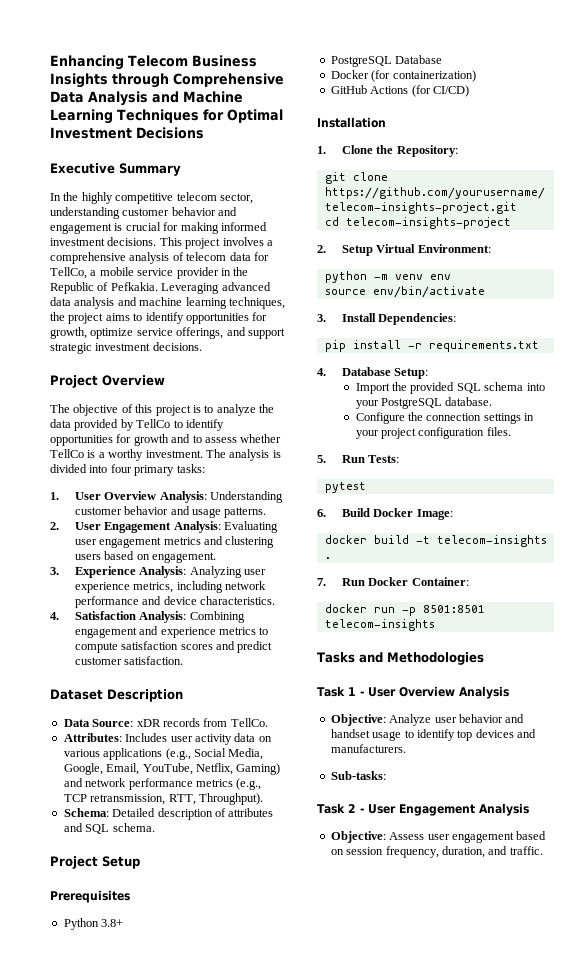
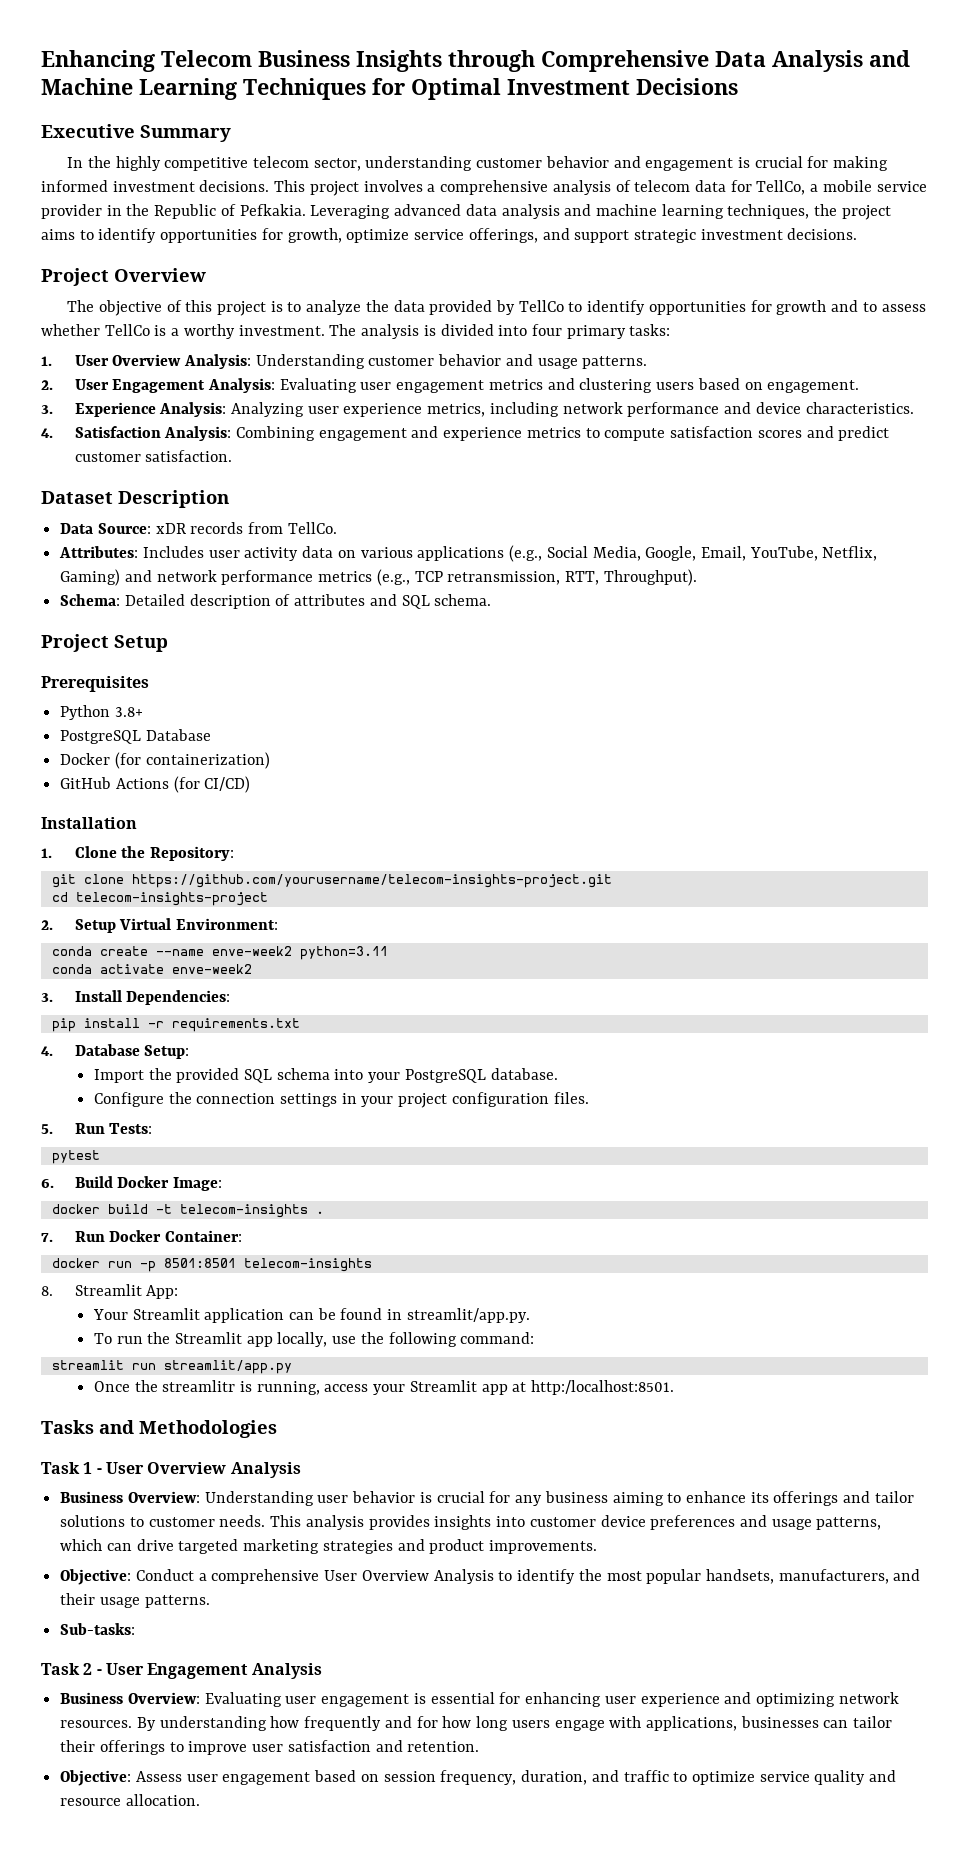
[324,271,451,283] [324,286,485,298] python -m venv env // source env/bin/activate -> [51,946,388,960] [51,964,252,974] conda create --name enve-week2 python=3.11 // conda activate enve-week2
(435, 625) none -> [41,1284,179,1299] [92,1308,530,1323] [93,1332,535,1347] [51,1360,292,1374] [93,1380,675,1395] // 8. Streamlit App: // Your Streamlit application can be found in streamlit/app.py. // To run the Streamlit app locally, use the following command: // streamlit run streamlit/app.py // Once the streamlitr is running, access your Streamlit app at http:/localhost:8501.
[330,714,525,726] [330,729,536,741] [330,744,406,753] Objective: Analyze user behavior and handset usage to identify top devices and manufacturers. -> [60,1491,914,1506] [60,1515,882,1530] [60,1539,598,1554] [60,1569,921,1585] [60,1593,210,1608] Business Overview: Understanding user behavior is crucial for any business aiming to enhance its offerings and tailor solutions to customer needs. This analysis provides insights into customer device preferences and usage patterns, which can drive targeted marketing strategies and product improvements. // Objective: Conduct a comprehensive User Overview Analysis to identify the most popular handsets, manufacturers, and their usage patterns.
(529, 809) none -> [60,1692,899,1707] [60,1716,893,1731] [60,1740,480,1755] // Business Overview: Evaluating user engagement is essential for enhancing user experience and optimizing network resources. By understanding how frequently and for how long users engage with applications, businesses can tailor their offerings to improve user satisfaction and retention.
[509,846,543,855] traffic. -> [623,1770,897,1785] [60,1794,200,1806] traffic to optimize service quality and resource allocation.

